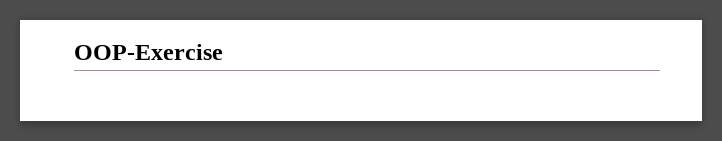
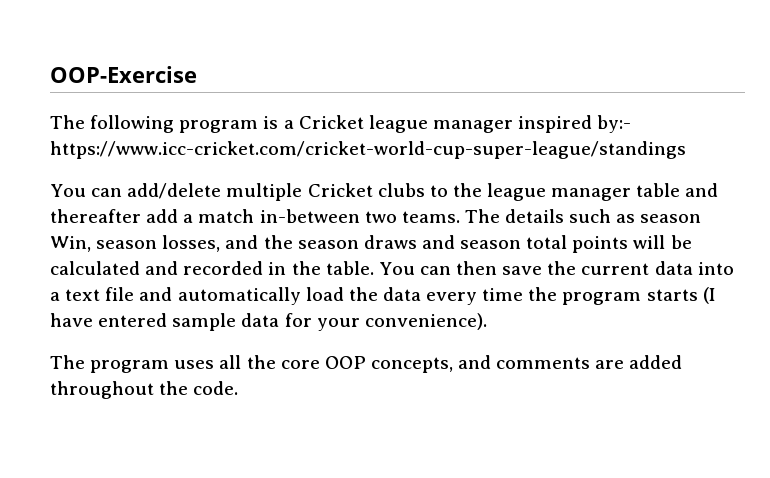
(223, 52) none -> [50,115,632,133] [50,141,686,159] [50,183,719,201] [50,209,702,223] [50,235,692,253] [50,261,734,275] [50,287,716,305] [50,313,487,331] [50,355,683,373] [50,381,239,399] // The following program is a Cricket league manager inspired by:- https://www.icc-cricket.com/cricket-world-cup-super-league/standings // You can add/delete multiple Cricket clubs to the league manager table and thereafter add a match in-between two teams. The details such as season Win, season losses, and the season draws and season total points will be calculated and recorded in the table. You can then save the current data into a text file and automatically load the data every time the program starts (I have entered sample data for your convenience). // The program uses all the core OOP concepts, and comments are added throughout the code.

